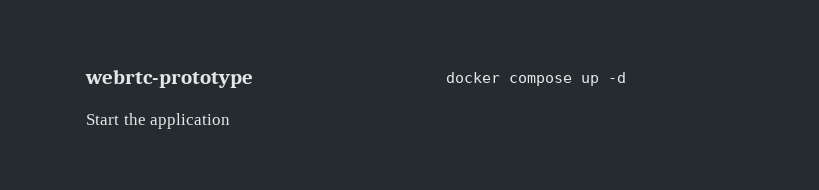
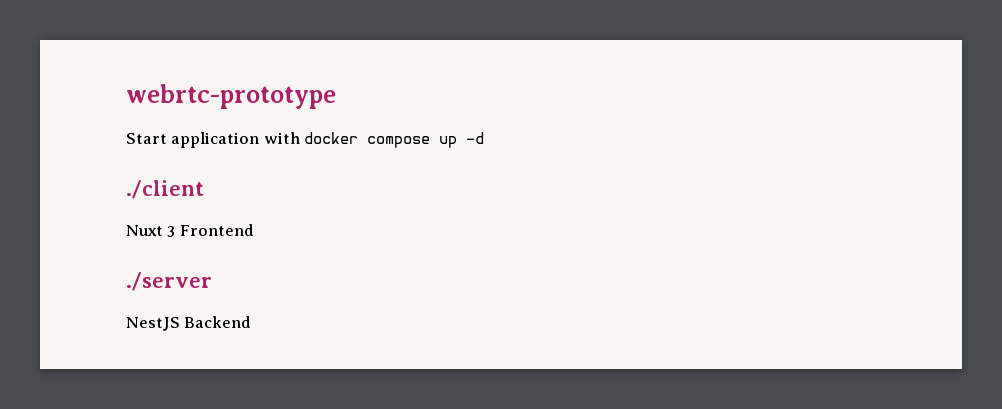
[123,113,146,125] the -> (167, 138) none
(231, 121) // -> [263,132,300,144] with
(626, 77) none -> [126,180,204,199] [126,224,254,237] [126,272,212,291] [126,316,252,331] // ./client // Nuxt 3 Frontend // ./server // NestJS Backend

